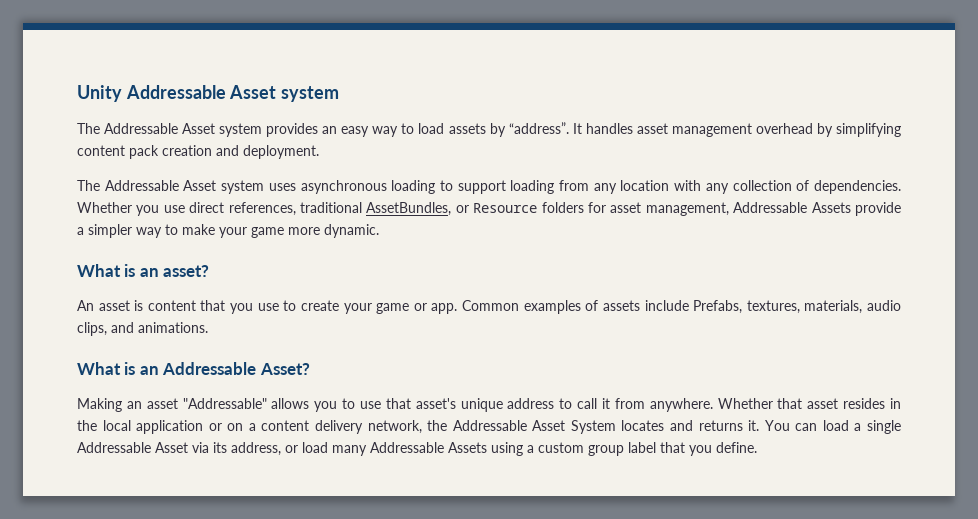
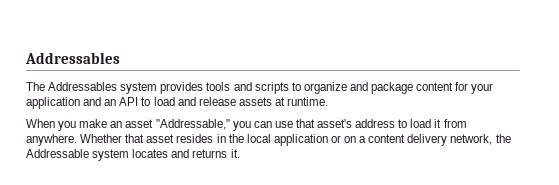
[77,85,340,102] [77,122,901,137] [77,145,319,159] [77,180,902,194] [77,202,901,216] [77,224,379,238] [77,264,210,277] [77,300,901,314] [77,322,208,336] [77,362,310,375] [77,398,356,412] Unity Addressable Asset system // The Addressable Asset system provides an easy way to load assets by “address”. It handles asset management overhead by simplifying content pack creation and deployment. // The Addressable Asset system uses asynchronous loading to support loading from any location with any collection of dependencies. Whether you use direct references, traditional AssetBundles, or Resource folders for asset management, Addressable Assets provide a simpler way to make your game more dynamic. // What is an asset? // An asset is content that you use to create your game or app. Common examples of assets include Prefabs, textures, materials, audio clips, and animations. // What is an Addressable Asset? // Making an asset "Addressable" allows you to -> [25,52,120,64] [26,82,494,94] [26,97,329,109] [26,119,272,131] Addressables // The Addressables system provides tools and scripts to organize and package content for your application and an API to load and release assets at runtime. // When you make an asset "Addressable," you can
[460,398,503,412] unique -> (353, 123) none
[577,398,598,409] call -> [410,119,432,128] load
[532,420,616,434] Asset System -> [92,149,130,161] system
[764,420,901,434] [77,442,757,456] You can load a single Addressable Asset via its address, or load many Addressable Assets using a custom group label that you define. -> (240, 153) none

